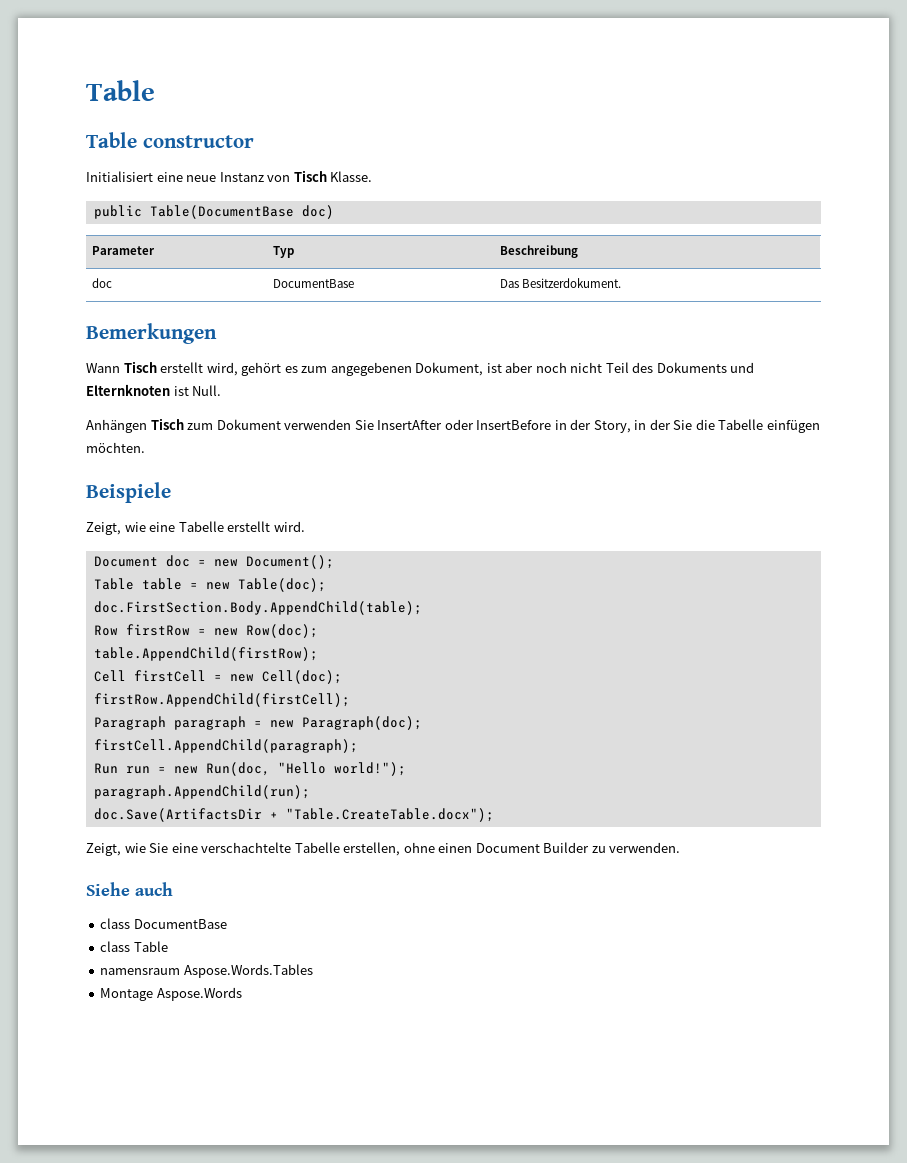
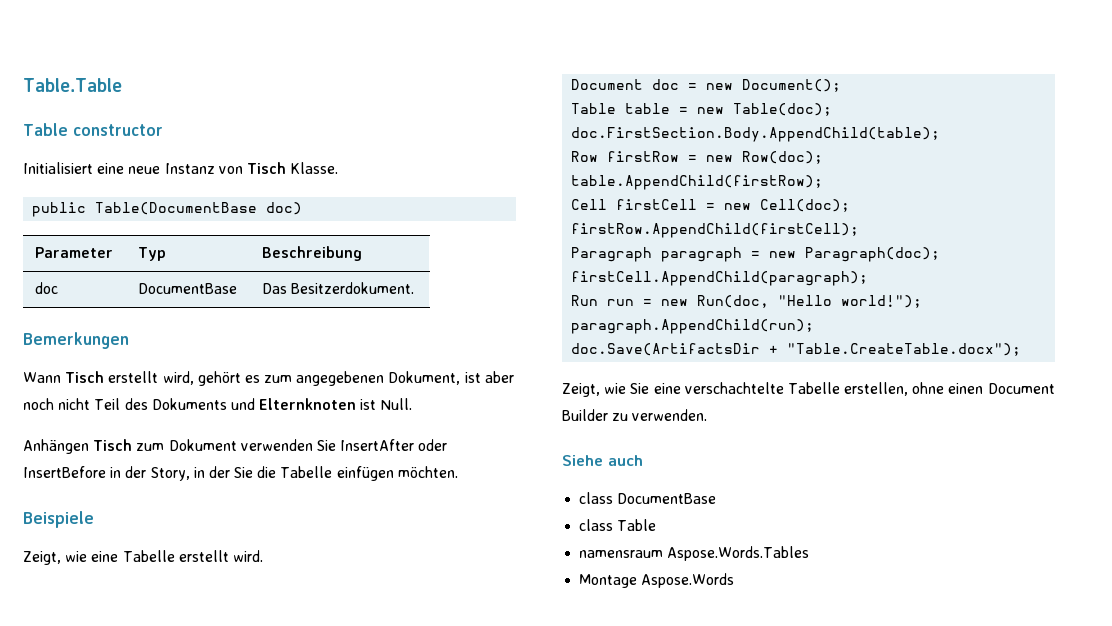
[86,80,155,101] Table -> [23,78,122,92] Table.Table

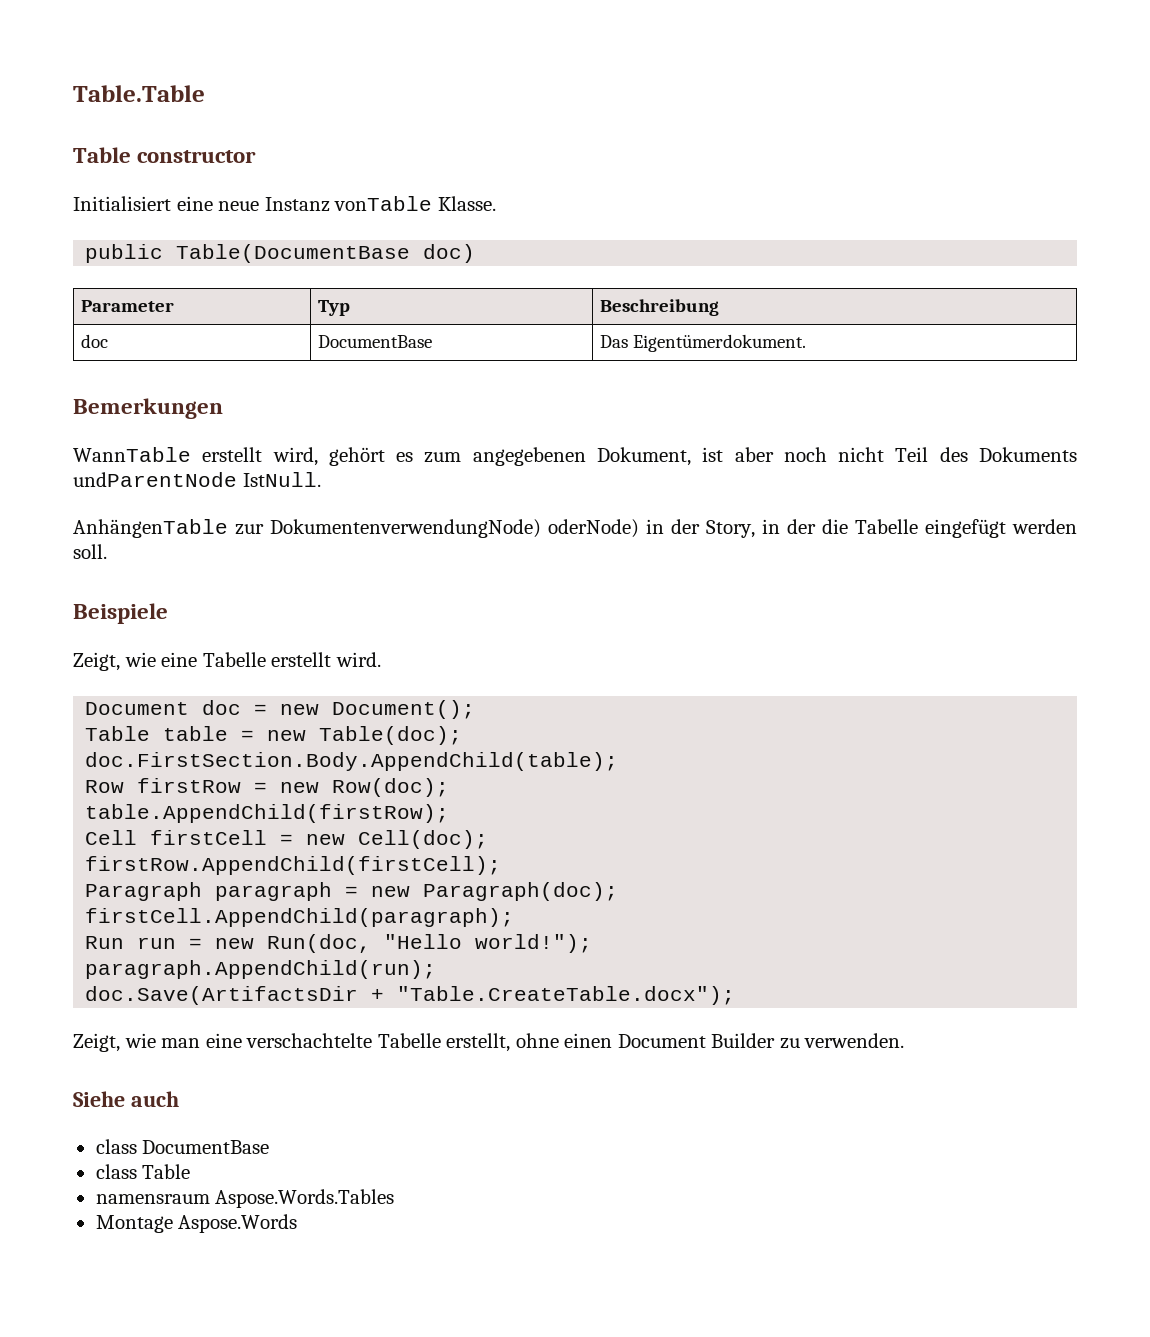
[218,162,286,174] von Tisch -> [334,196,433,211] vonTable
[291,282,415,294] Besitzerdokument. -> [633,334,807,352] Eigentümerdokument.
[23,371,105,383] Wann Tisch -> [73,447,191,462] WannTable
[230,398,413,410] [23,439,448,454] [23,466,106,478] und Elternknoten ist Null. // Anhängen Tisch zum Dokument verwenden Sie InsertAfter oder InsertBefore -> [73,472,321,487] [73,519,639,538] undParentNode IstNull. // AnhängenTable zur DokumentenverwendungNode) oderNode)
[234,467,254,478] Sie -> (816, 526) none
[336,466,458,481] einfügen möchten. -> [925,519,1077,538] [73,544,107,559] eingefügt werden soll.
[630,383,650,394] Sie -> [161,1038,201,1048] man
[844,382,909,396] erstellen, -> [446,1033,511,1052] erstellt,

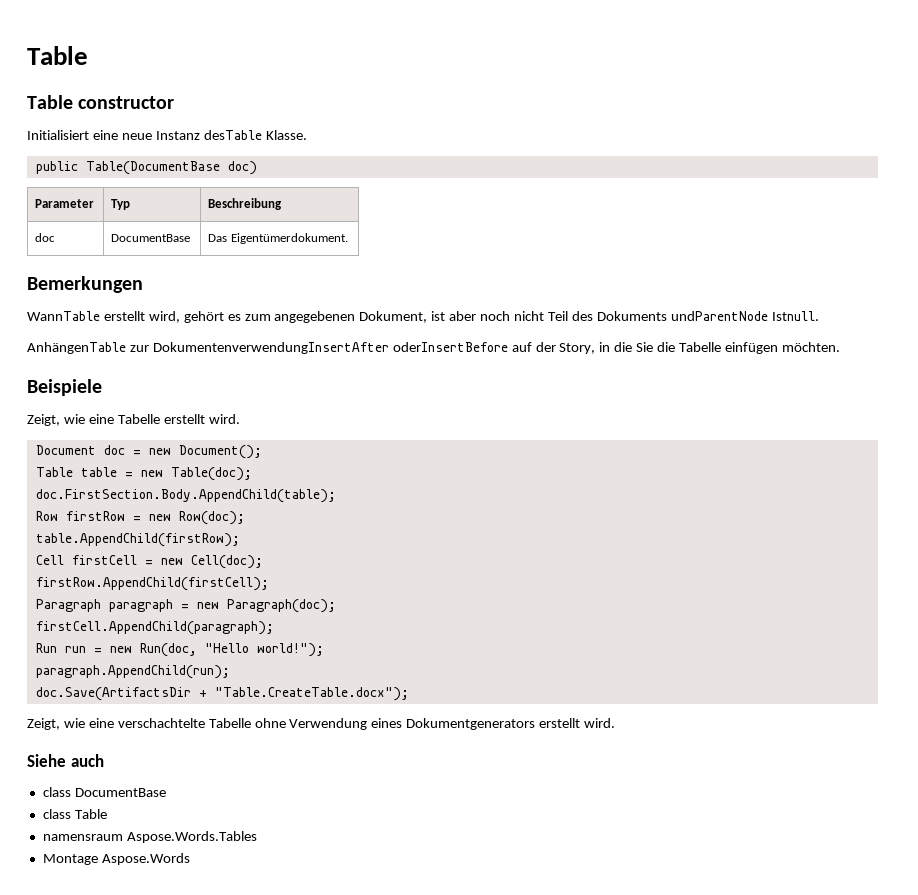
[73,85,205,102] Table.Table -> [27,46,88,65] Table
[334,196,433,211] vonTable -> [203,130,262,140] desTable
[242,472,321,487] IstNull. -> [771,311,819,321] Istnull.
[270,519,1077,538] [73,544,107,559] DokumentenverwendungNode) oderNode) in der Story, in der die Tabelle eingefügt werden soll. -> [152,342,840,354] DokumentenverwendungInsertAfter oderInsertBefore auf der Story, in die Sie die Tabelle einfügen möchten.
[161,1038,201,1048] man -> (85, 723) none
[446,1033,905,1052] erstellt, ohne einen Document Builder zu verwenden. -> [254,718,616,730] ohne Verwendung eines Dokumentgenerators erstellt wird.

